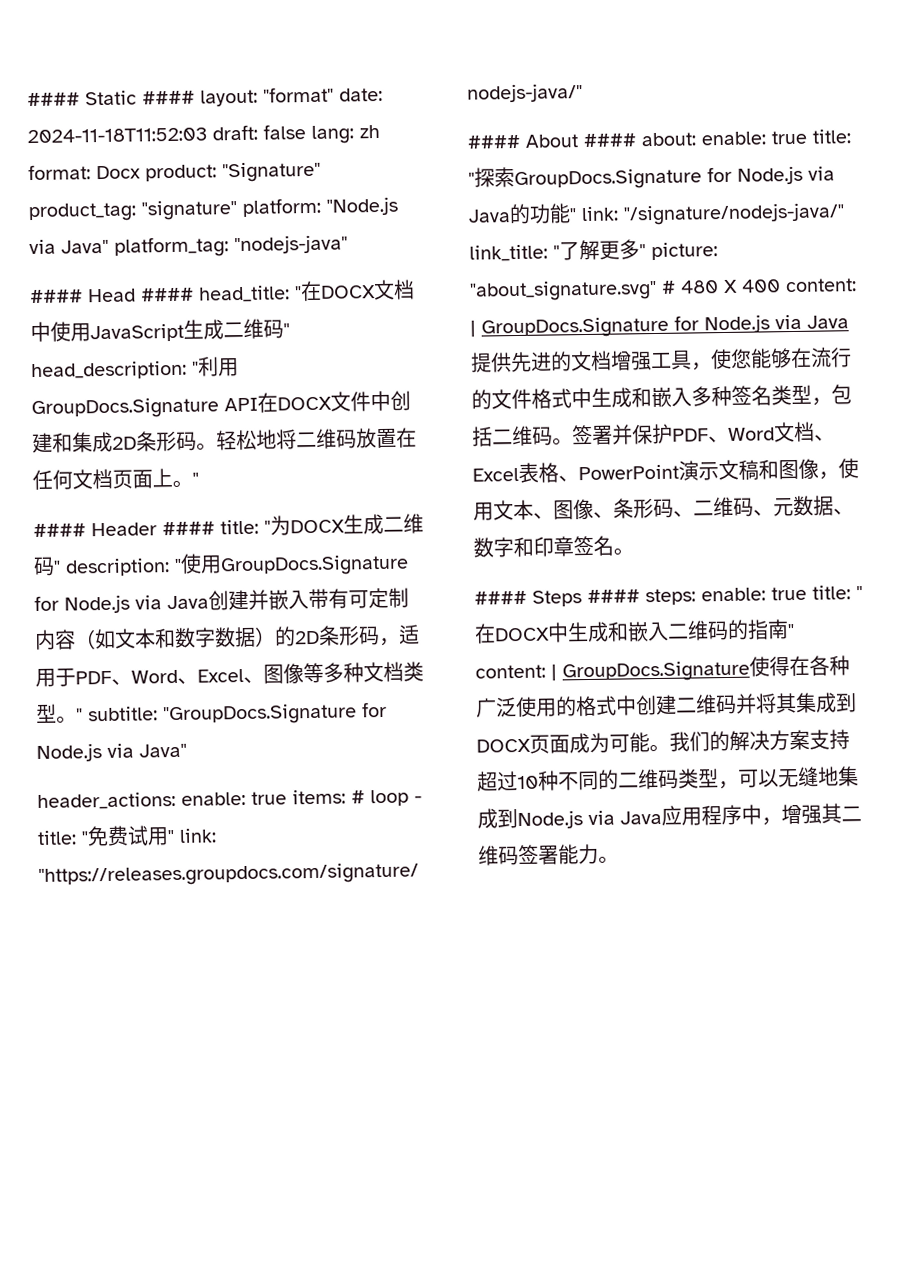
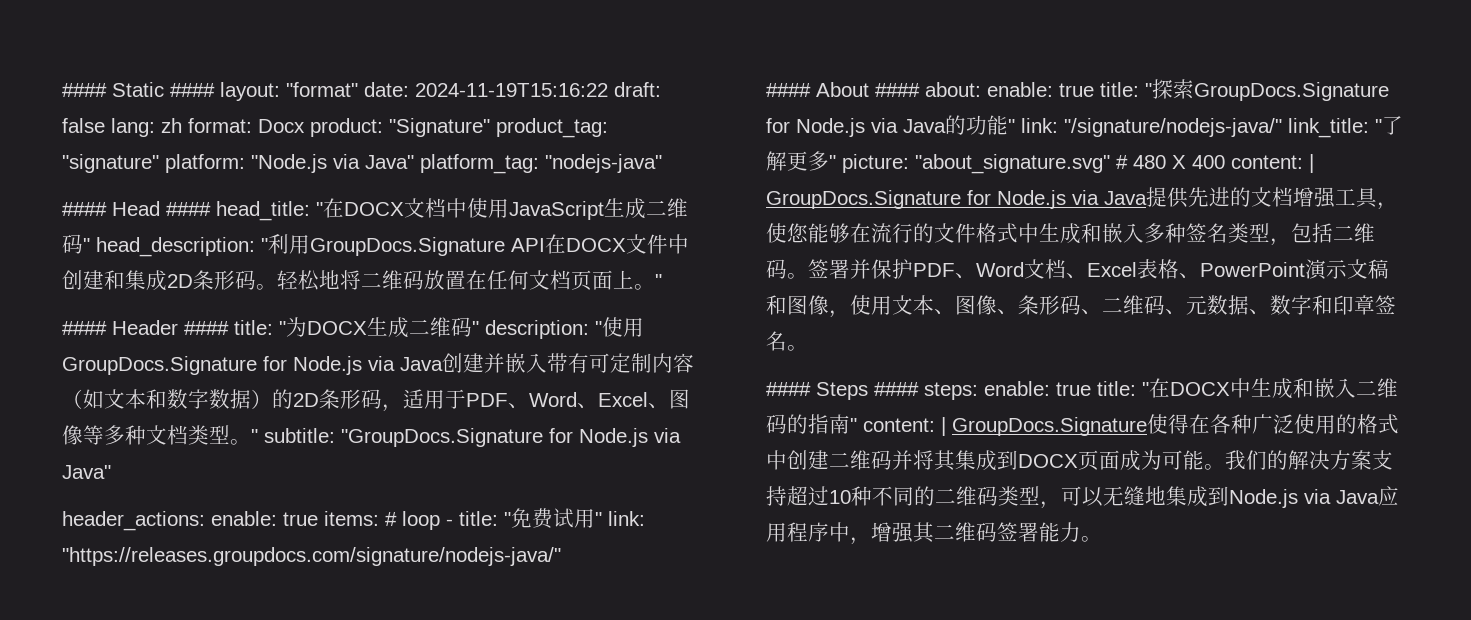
[27,127,207,144] 2024-11-18T11:52:03 -> [415,83,608,97] 2024-11-19T15:16:22

